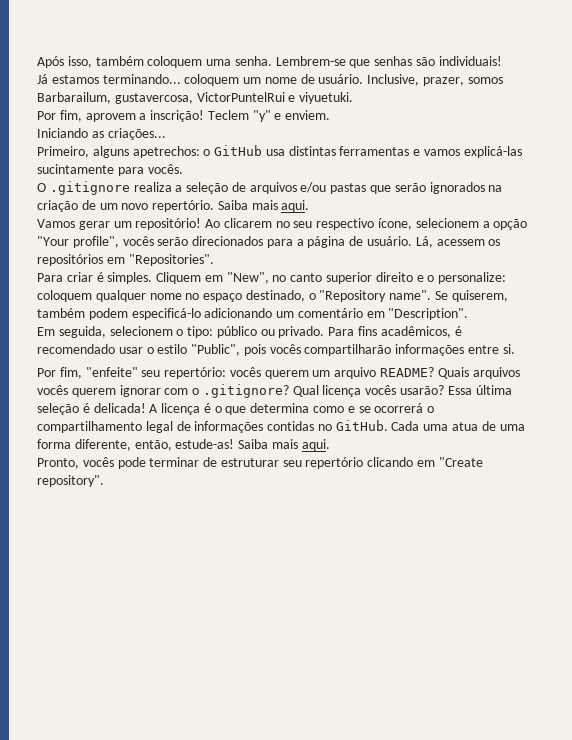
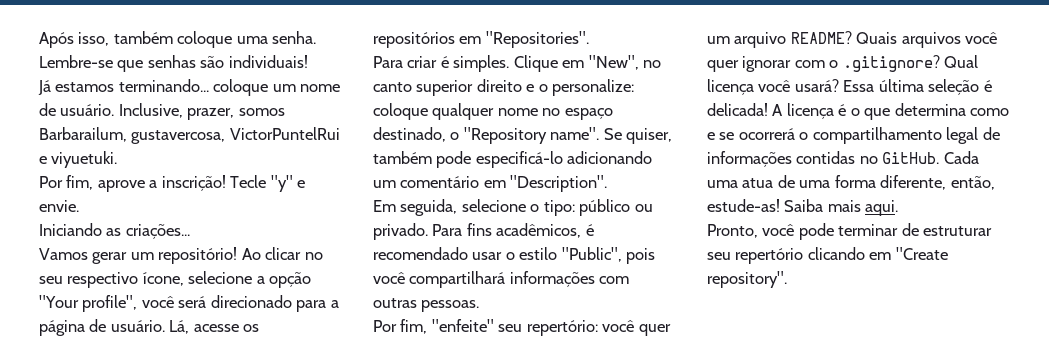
[147,56,203,68] coloquem -> [177,31,233,48] coloque
[275,56,346,66] Lembrem-se -> [39,55,113,68] Lembre-se
[184,74,240,86] coloquem -> [213,79,269,96] coloque
[85,113,136,122] aprovem -> [97,180,145,192] aprove
[207,110,249,120] Teclem -> [230,175,267,188] Tecle
[285,110,331,120] enviem. -> [39,200,79,212] envie.
[37,145,522,158] [37,164,183,176] [37,181,503,195] [37,200,310,212] // Primeiro, alguns apetrechos: o GitHub usa distintas ferramentas e vamos explicá-las sucintamente para vocês. // O .gitignore realiza a seleção de arquivos e/ou pastas que serão ignorados na criação de um novo repertório. Saiba mais aqui. -> (190, 231) none
[223,218,272,228] clicarem -> [265,247,302,260] clicar
[415,218,479,228] selecionem -> [188,271,253,284] selecione
[122,236,264,246] vocês serão direcionados -> [141,295,292,308] você será direcionado
[436,239,485,246] acessem -> [193,324,239,332] acesse
[156,272,202,284] Cliquem -> [513,55,558,72] Clique
[37,290,92,302] coloquem -> [373,103,428,120] coloque
[451,290,508,302] [37,308,128,320] quiserem, também podem -> [626,128,673,144] [373,151,472,168] quiser, também pode
[109,326,173,336] selecionem -> [461,199,526,212] selecione
[269,344,515,356] vocês compartilharão informações entre si. -> [373,271,630,288] [373,298,480,312] você compartilhará informações com outras pessoas.
[229,367,309,379] vocês querem -> [602,320,671,336] você quer
[37,385,116,397] vocês querem -> [965,32,998,44] [707,60,739,72] você quer
[365,385,445,395] vocês usarão? -> [758,79,839,92] você usará?
[82,457,114,467] vocês -> [762,224,795,236] você

